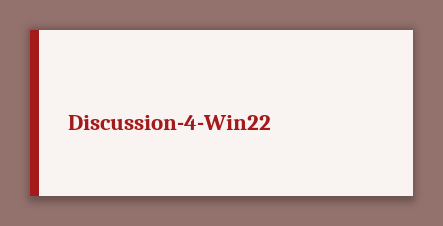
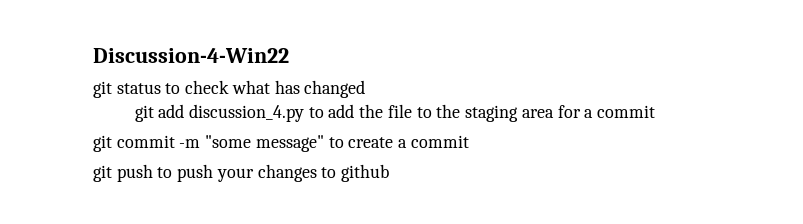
(271, 122) none -> [93,80,366,98] [134,104,655,122] [93,135,469,152] [93,164,390,182] // git status to check what has changed // git add discussion_4.py to add the file to the staging area for a commit // git commit -m "some message" to create a commit // git push to push your changes to github

